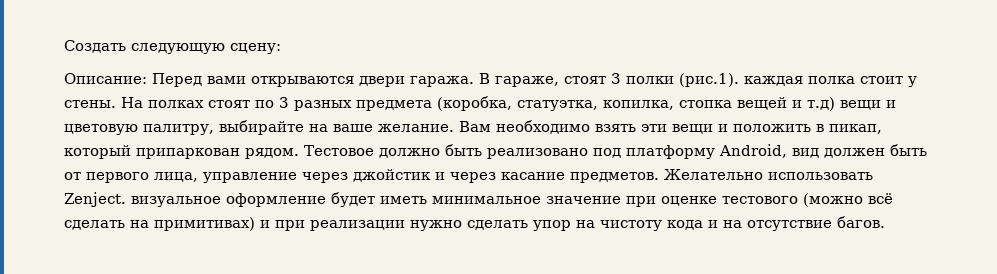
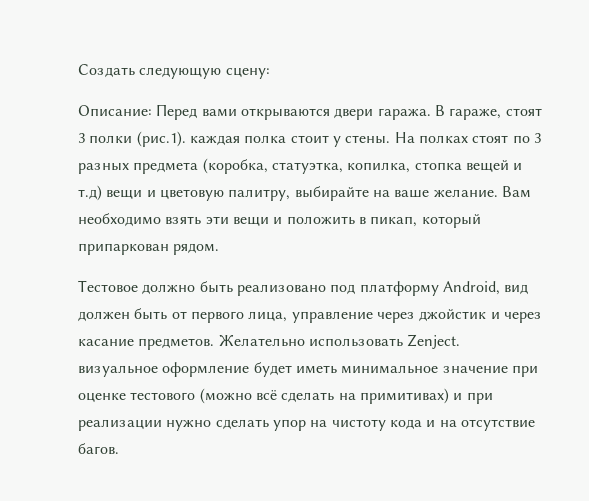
(299, 153) none -> (220, 249) //

